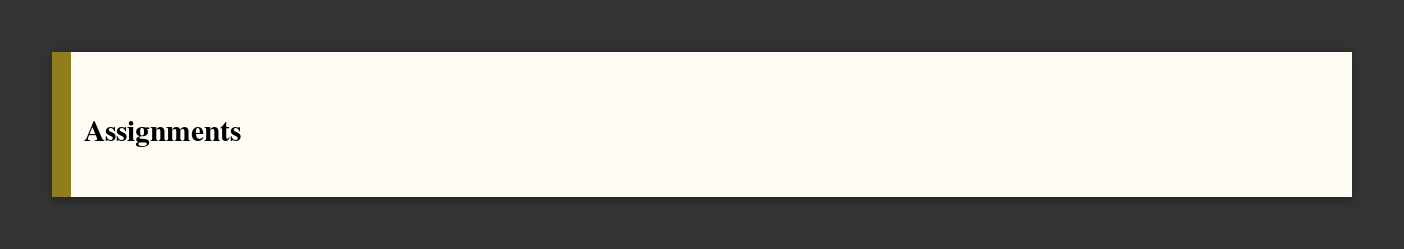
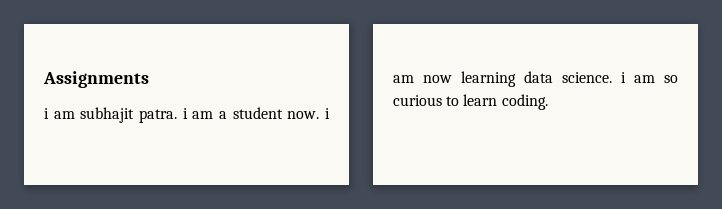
(241, 134) none -> [44,107,330,123] [393,71,678,87] [393,94,548,110] // i am subhajit patra. i am a student now. i am now learning data science. i am so curious to learn coding.

